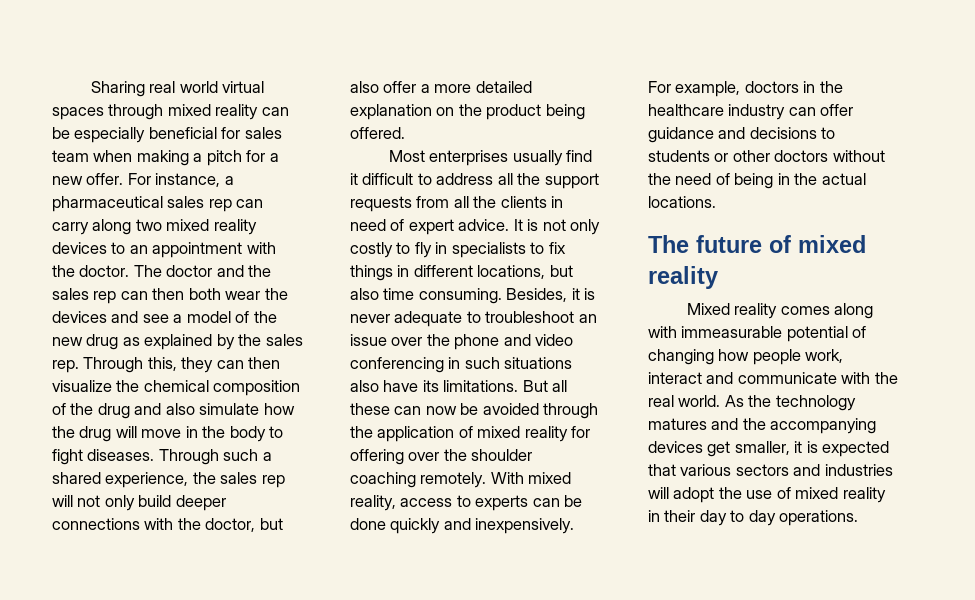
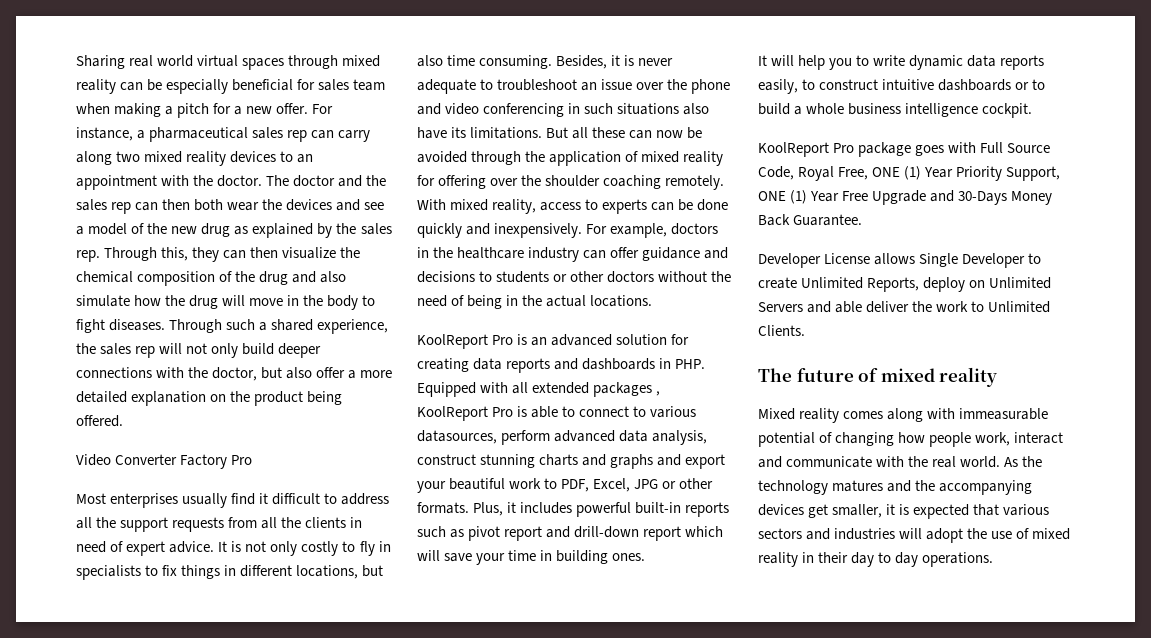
(405, 133) none -> [76,454,253,469] // Video Converter Factory Pro
(716, 202) none -> [417,334,690,349] [417,358,706,373] [417,382,661,397] [417,406,697,421] [417,430,708,445] [417,454,726,469] [417,478,714,493] [417,502,730,517] [417,526,724,541] [417,550,646,565] [758,55,1045,70] [758,79,1046,94] [758,103,1033,118] [758,142,1051,157] [758,166,1061,181] [758,190,1053,205] [758,214,863,226] [758,253,1042,268] [758,277,1052,292] [758,301,1051,313] [758,325,805,336] // KoolReport Pro is an advanced solution for creating data reports and dashboards in PHP. Equipped with all extended packages , KoolReport Pro is able to connect to various datasources, perform advanced data analysis, construct stunning charts and graphs and export your beautiful work to PDF, Excel, JPG or other formats. Plus, it includes powerful built-in reports such as pivot report and drill-down report which will save your time in building ones. // It will help you to write dynamic data reports easily, to construct intuitive dashboards or to build a whole business intelligence cockpit. // KoolReport Pro package goes with Full Source Code, Royal Free, ONE (1) Year Priority Support, ONE (1) Year Free Upgrade and 30-Days Money Back Guarantee. // Developer License allows Single Developer to create Unlimited Reports, deploy on Unlimited Servers and able deliver the work to Unlimited Clients.

